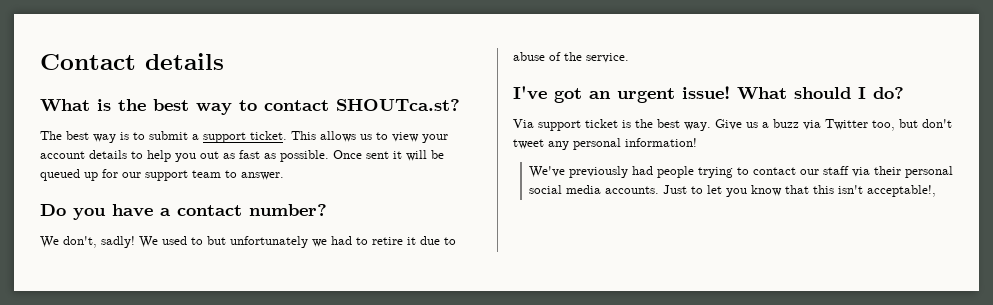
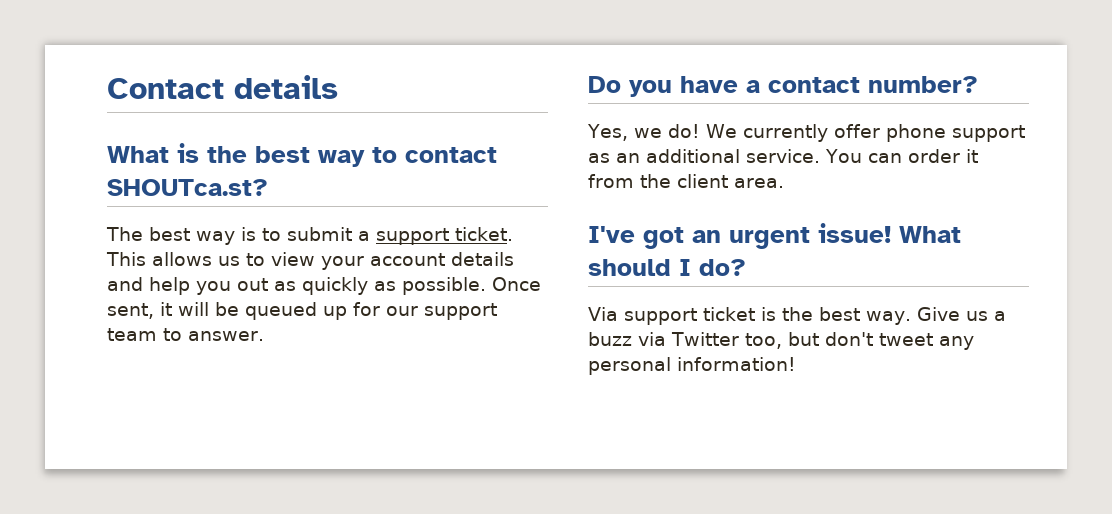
[131,151,143,159] to -> [107,277,143,291] and
[239,150,260,159] fast -> [302,277,368,295] quickly
[366,151,389,159] sent -> [107,303,154,319] sent,
[40,236,456,248] [513,52,629,63] We don't, sadly! We used to but unfortunately we had to retire it due to abuse of the service. -> [587,124,1025,142] [588,149,978,163] [588,174,784,188] Yes, we do! We currently offer phone support as an additional service. You can order it from the client area.
[529,166,954,178] [529,185,937,197] // We've previously had people trying to contact our staff via their personal social media accounts. Just to let you know that this isn't acceptable!, -> (796, 364) none

